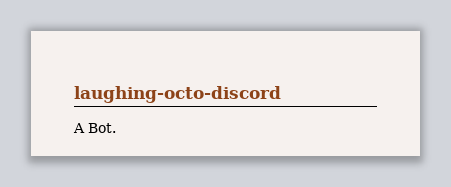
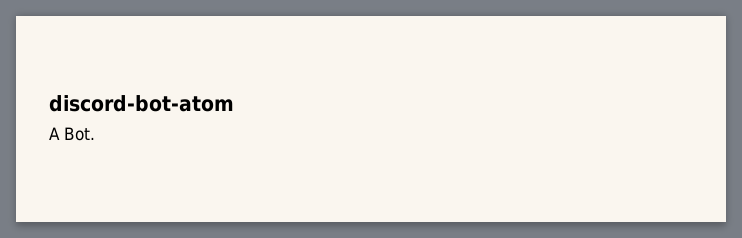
[74,86,281,103] laughing-octo-discord -> [49,95,234,112] discord-bot-atom

